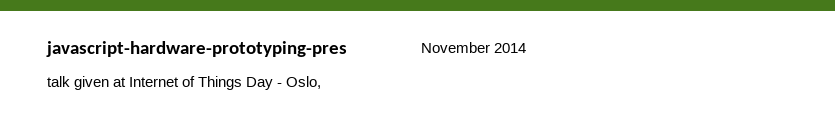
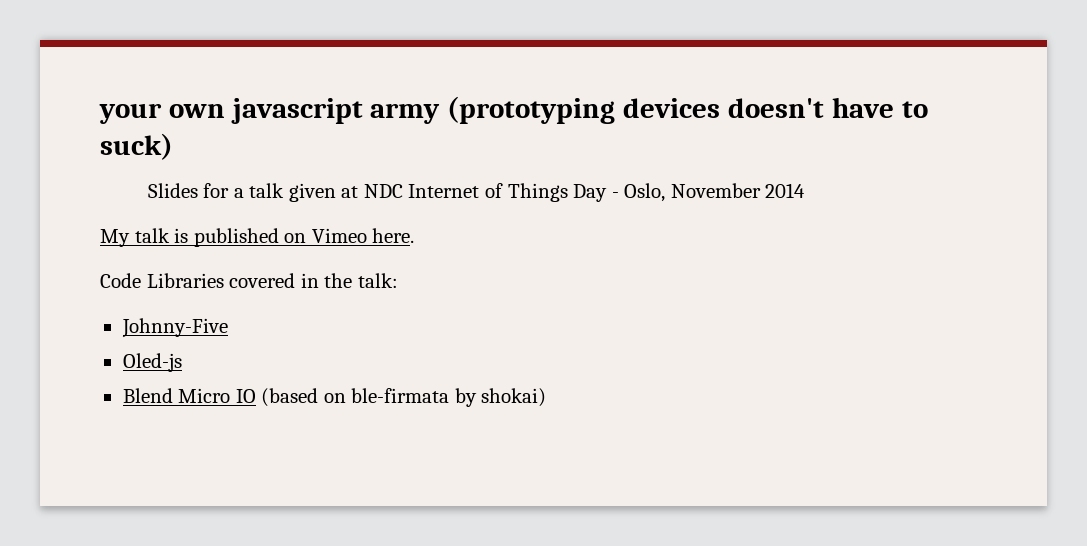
[46,41,347,57] javascript-hardware-prototyping-pres // -> [99,96,928,124] [100,133,173,160] [147,183,244,198] your own javascript army (prototyping devices doesn't have to suck) // Slides for a
(127, 82) none -> [363,184,403,198] NDC
(527, 48) none -> [100,228,415,247] [100,273,398,288] [121,318,228,338] [122,353,182,372] [122,388,547,407] // My talk is published on Vimeo here. // Code Libraries covered in the talk: // Johnny-Five // Oled-js // Blend Micro IO (based on ble-firmata by shokai)

